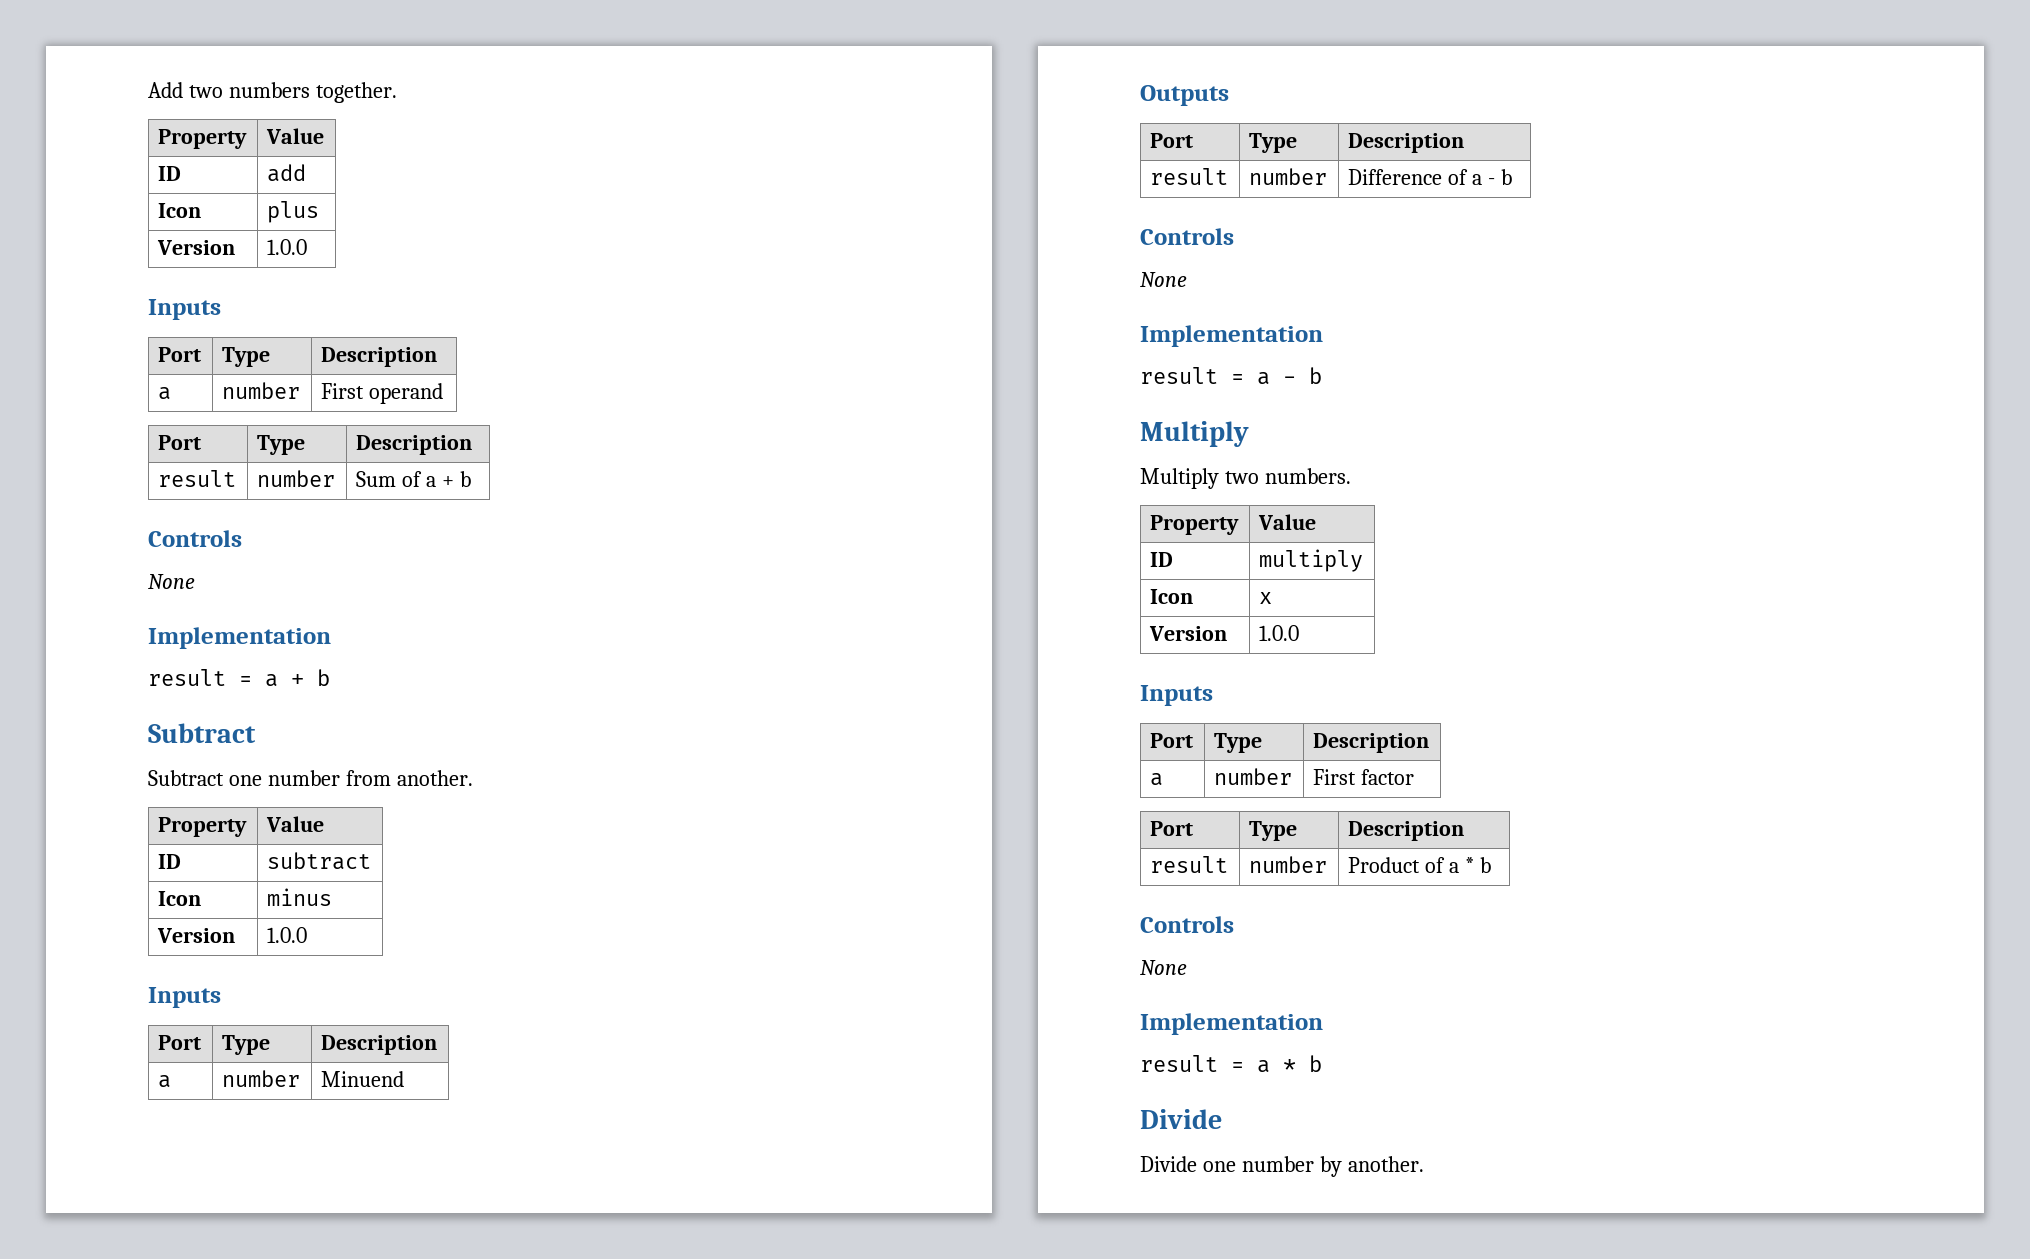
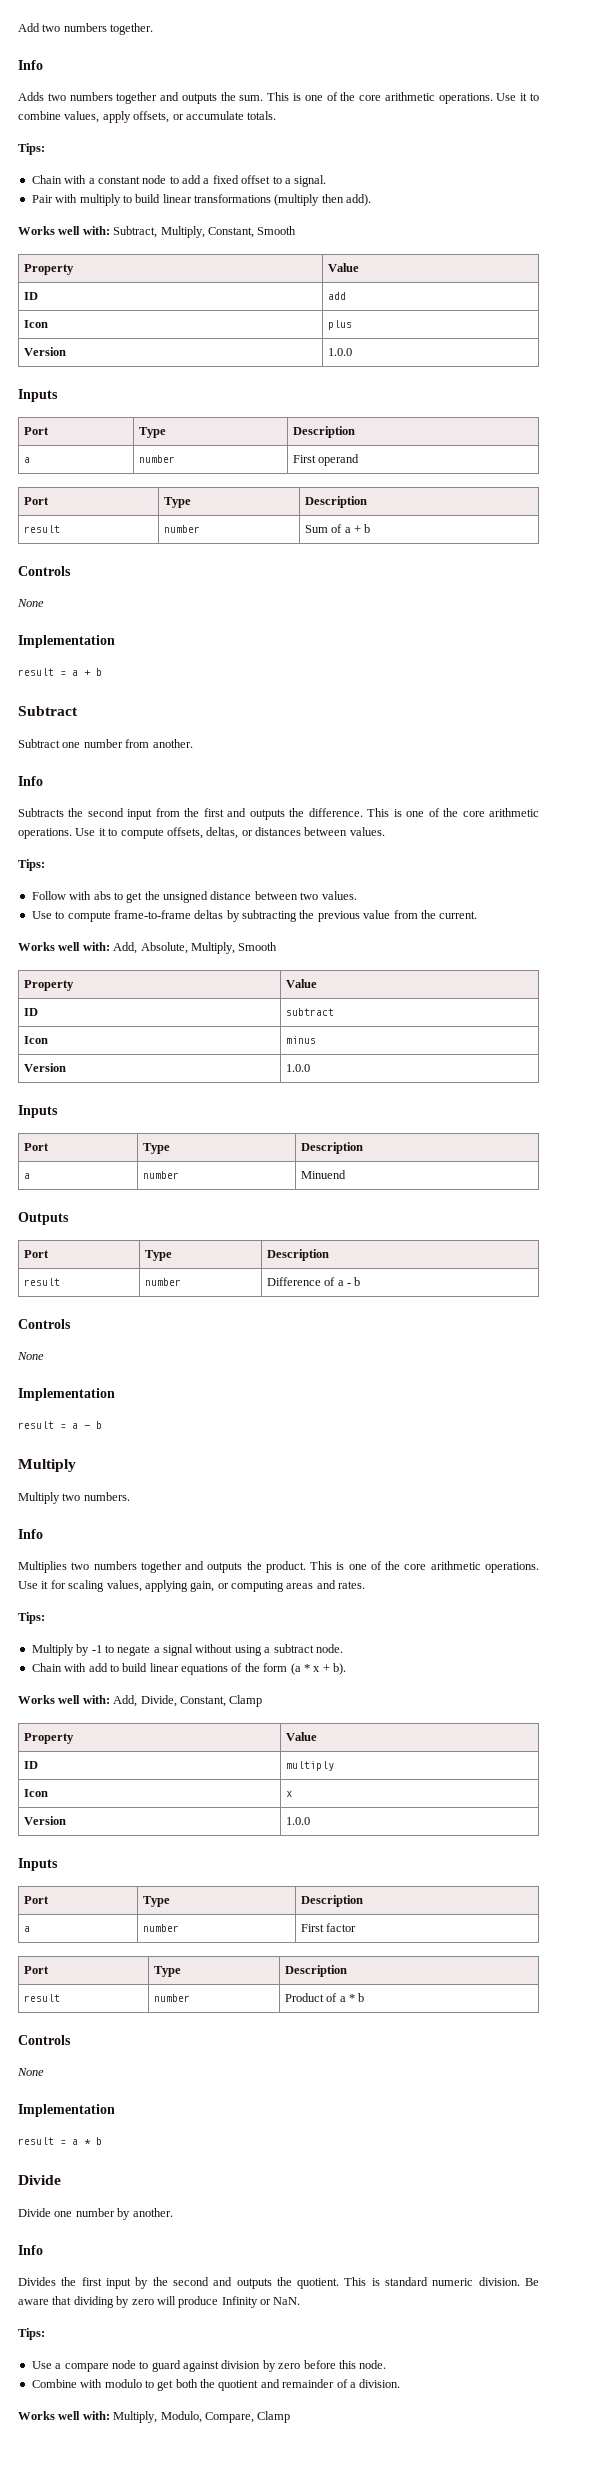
(397, 92) none -> [18,60,43,70] [18,92,539,104] [18,111,277,123] [18,143,45,155] [31,175,327,187] [31,194,372,206] [18,226,297,238] // Info // Adds two numbers together and outputs the sum. This is one of the core arithmetic operations. Use it to combine values, apply offsets, or accumulate totals. // Tips: // Chain with a constant node to add a fixed offset to a signal. // Pair with multiply to build linear transformations (multiply then add). // Works well with: Subtract, Multiply, Constant, Smooth
(473, 778) none -> [18,776,43,786] [18,808,540,820] [18,827,385,839] [18,859,45,871] [31,891,357,903] [31,910,478,922] [18,942,278,954] // Info // Subtracts the second input from the first and outputs the difference. This is one of the core arithmetic operations. Use it to compute offsets, deltas, or distances between values. // Tips: // Follow with abs to get the unsigned distance between two values. // Use to compute frame-to-frame deltas by subtracting the previous value from the current. // Works well with: Add, Absolute, Multiply, Smooth
(1351, 476) none -> [18,1529,43,1539] [18,1561,539,1573] [18,1580,366,1592] [18,1612,45,1624] [31,1644,343,1656] [31,1663,346,1675] [18,1695,263,1707] // Info // Multiplies two numbers together and outputs the product. This is one of the core arithmetic operations. Use it for scaling values, applying gain, or computing areas and rates. // Tips: // Multiply by -1 to negate a signal without using a subtract node. // Chain with add to build linear equations of the form (a * x + b). // Works well with: Add, Divide, Constant, Clamp
(1424, 1164) none -> [18,2245,43,2255] [18,2277,539,2289] [18,2296,301,2308] [18,2328,45,2340] [31,2360,387,2372] [31,2379,401,2391] [18,2411,291,2423] // Info // Divides the first input by the second and outputs the quotient. This is standard numeric division. Be aware that dividing by zero will produce Infinity or NaN. // Tips: // Use a compare node to guard against division by zero before this node. // Combine with modulo to get both the quotient and remainder of a division. // Works well with: Multiply, Modulo, Compare, Clamp

